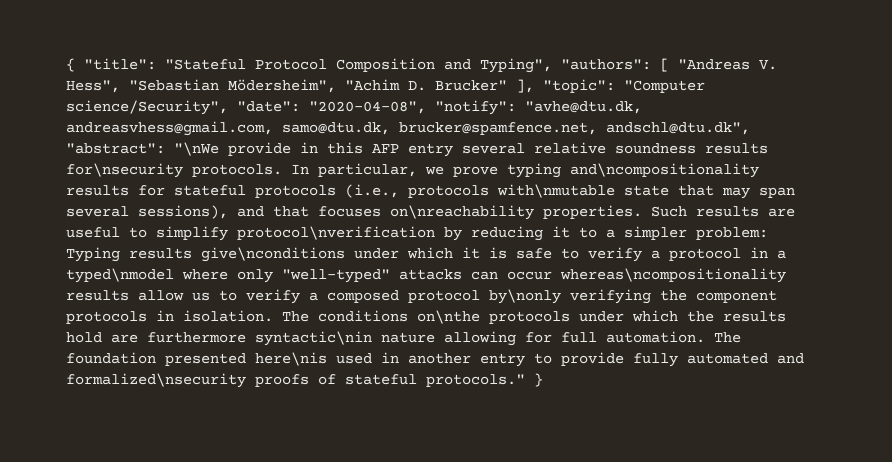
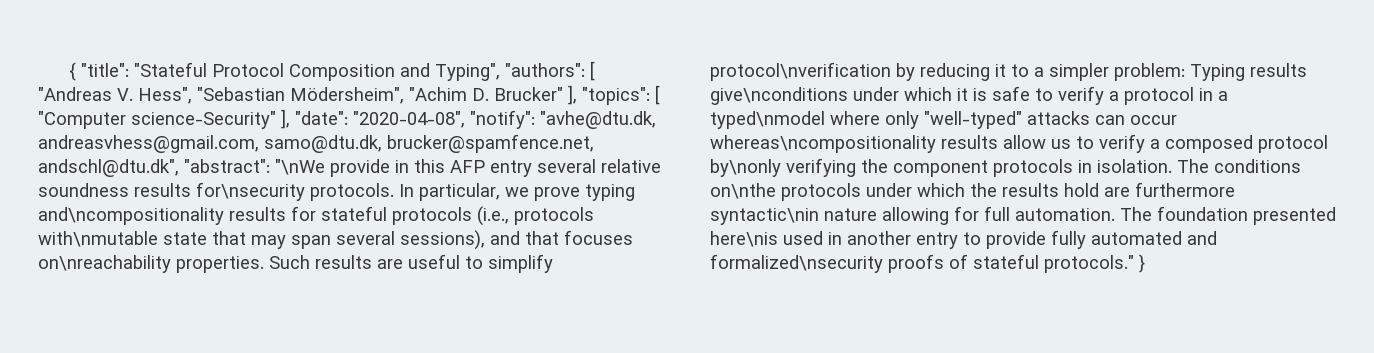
[543,79,705,93] [66,100,228,115] "topic": "Computer science/Security", -> [582,85,660,105] [38,109,290,129] "topics": [ "Computer science-Security" ],

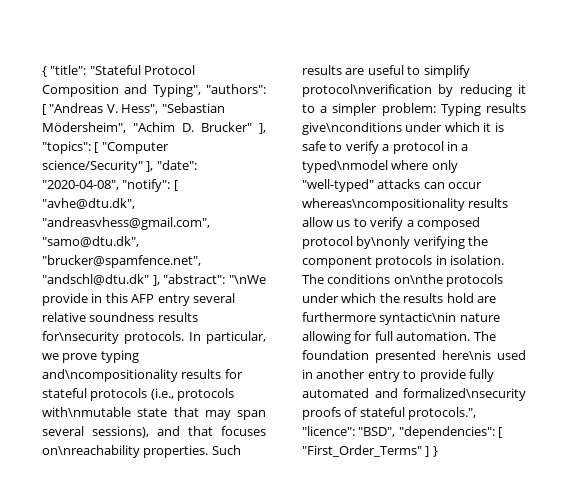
[131,111,276,129] science-Security" -> [42,160,143,173] science/Security"
[540,111,656,129] [38,134,594,153] [38,159,179,177] "avhe@dtu.dk, andreasvhess@gmail.com, samo@dtu.dk, brucker@spamfence.net, andschl@dtu.dk", -> [173,180,178,191] [42,198,135,209] [42,217,210,230] [42,236,139,247] [42,255,201,268] [42,274,160,286] [ "avhe@dtu.dk", "andreasvhess@gmail.com", "samo@dtu.dk", "brucker@spamfence.net", "andschl@dtu.dk" ],
[1044,255,1134,273] protocols." -> [408,407,477,420] [302,426,503,439] [302,445,430,457] protocols.", "licence": "BSD", "dependencies": [ "First_Order_Terms" ]

